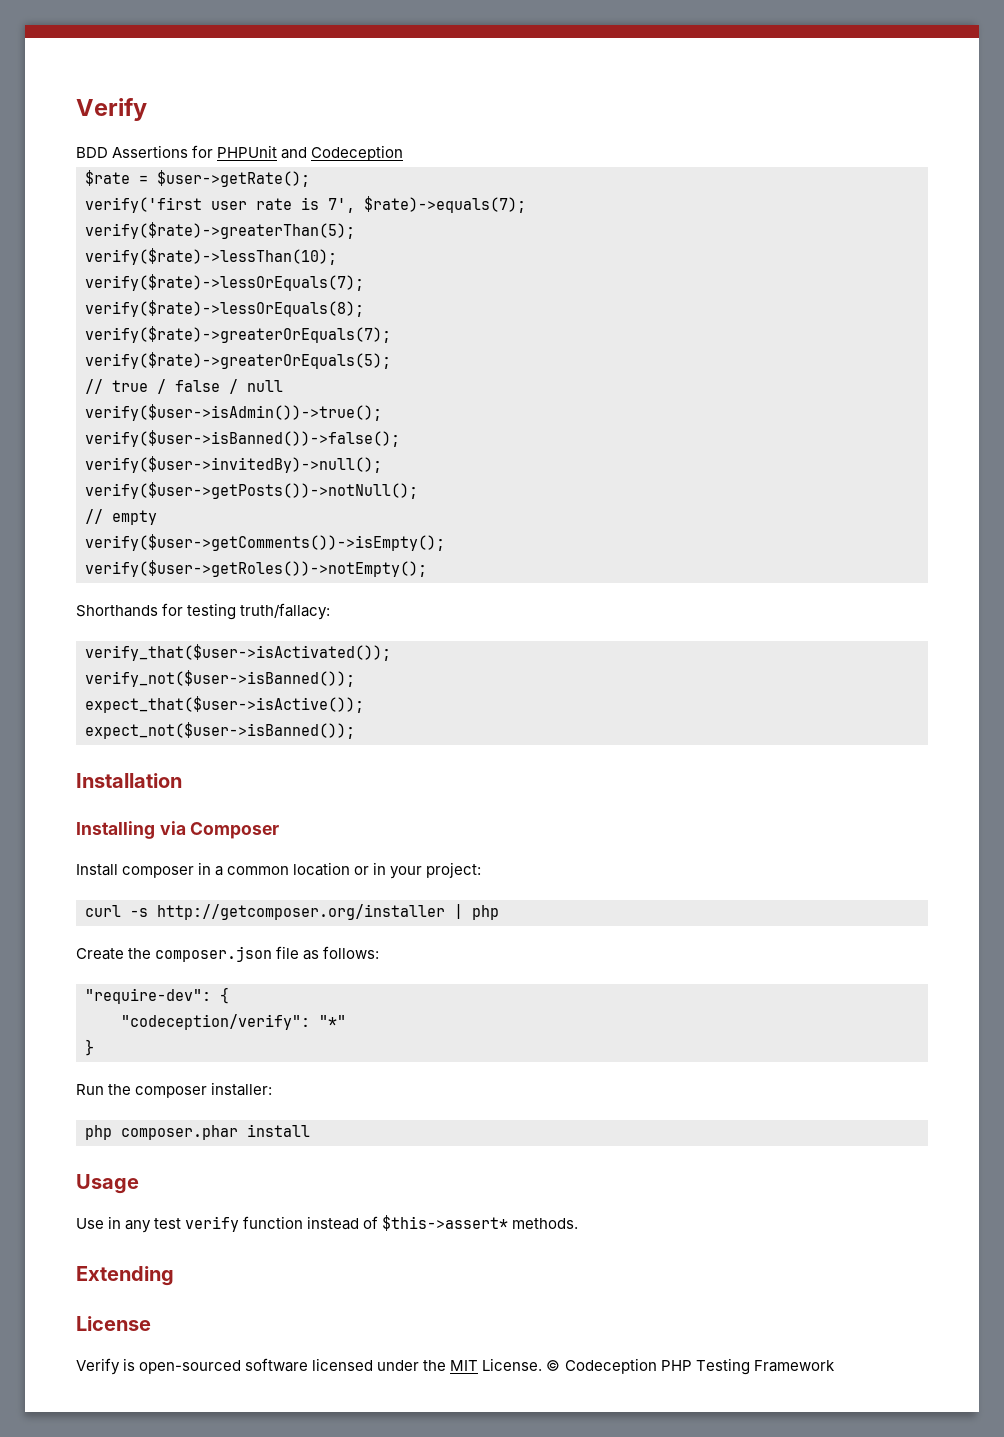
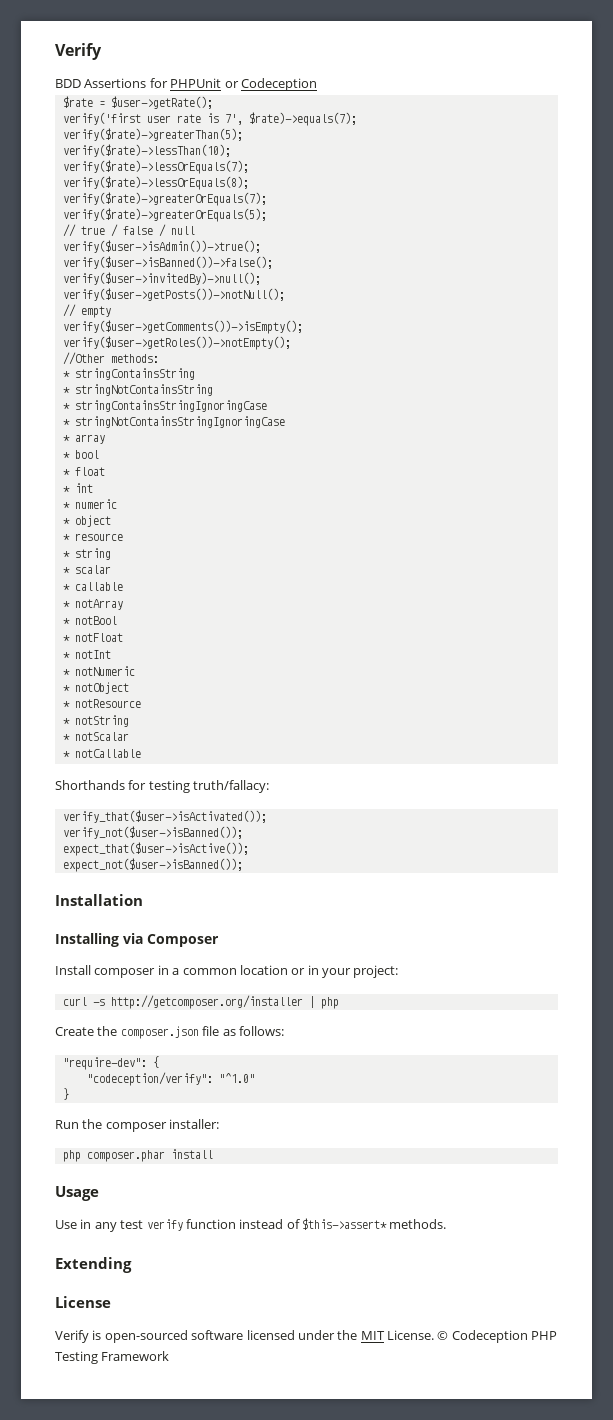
[281,147,308,159] and -> [224,81,239,88] or
(427, 568) none -> [62,352,159,365] [62,368,195,380] [62,384,213,396] [62,400,267,412] [62,416,285,428] [62,434,105,444] [62,450,99,459] [62,467,105,476] [62,483,93,493] [62,499,117,509] [62,515,111,527] [62,533,123,541] [62,548,111,560] [62,565,111,574] [62,582,123,591] [62,599,123,610] [62,616,117,625] [62,633,123,642] [62,650,111,659] [62,666,135,676] [62,682,129,694] [62,699,141,708] [62,715,129,727] [62,732,129,741] [62,749,141,758] // //Other methods: // * stringContainsString // * stringNotContainsString // * stringContainsStringIgnoringCase // * stringNotContainsStringIgnoringCase // * array // * bool // * float // * int // * numeric // * object // * resource // * string // * scalar // * callable // * notArray // * notBool // * notFloat // * notInt // * notNumeric // * notObject // * notResource // * notString // * notScalar // * notCallable
[319,1015,346,1027] "*" -> [218,1073,255,1083] "^1.0"

